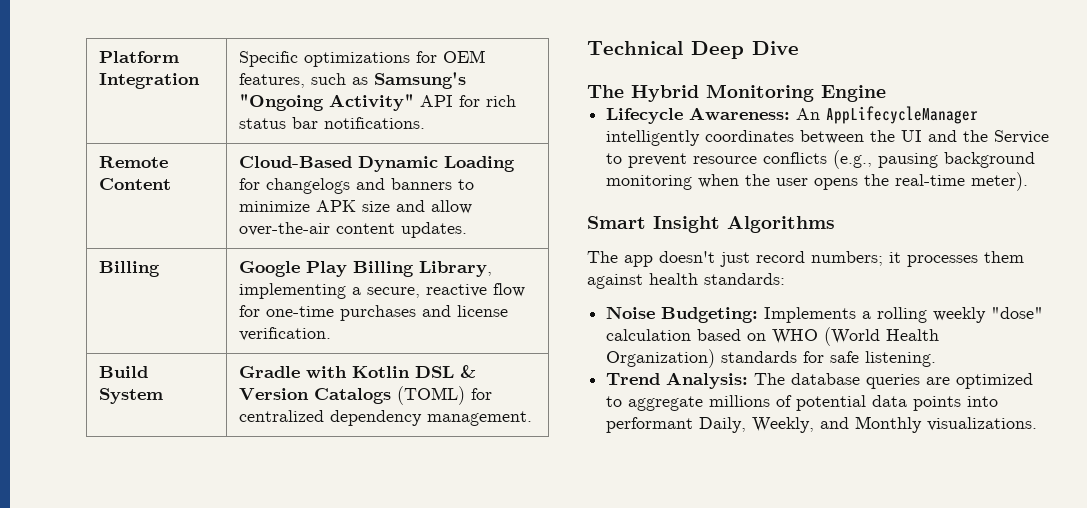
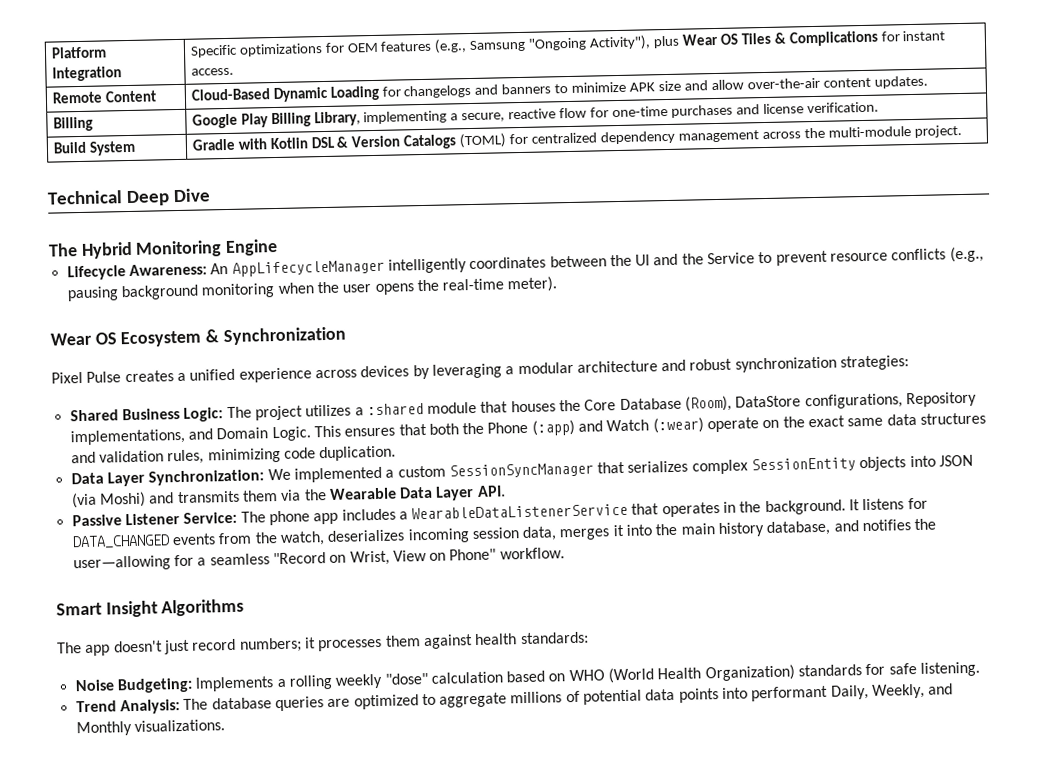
[238,72,466,89] [238,94,516,111] [238,117,425,129] features, such as Samsung's "Ongoing Activity" API for rich status bar notifications. -> [380,30,946,54] [190,67,234,76] features (e.g., Samsung "Ongoing Activity"), plus Wear OS Tiles & Complications for instant access.
[426,411,532,426] management. -> [677,124,962,143] management across the multi-module project.
(1029, 181) none -> [50,326,346,348] [51,355,910,384] [69,391,978,422] [69,412,987,446] [70,445,397,465] [70,454,974,487] [70,485,506,509] [71,497,928,527] [71,518,937,549] [72,547,565,572] // Wear OS Ecosystem & Synchronization // Pixel Pulse creates a unified experience across devices by leveraging a modular architecture and robust synchronization strategies: // Shared Business Logic: The project utilizes a :shared module that houses the Core Database (Room), DataStore configurations, Repository implementations, and Domain Logic. This ensures that both the Phone (:app) and Watch (:wear) operate on the exact same data structures and validation rules, minimizing code duplication. // Data Layer Synchronization: We implemented a custom SessionSyncManager that serializes complex SessionEntity objects into JSON (via Moshi) and transmits them via the Wearable Data Layer API. // Passive Listener Service: The phone app includes a WearableDataListenerService that operates in the background. It listens for DATA_CHANGED events from the watch, deserializes incoming session data, merges it into the main history database, and notifies the user—allowing for a seamless "Record on Wrist, View on Phone" workflow.

